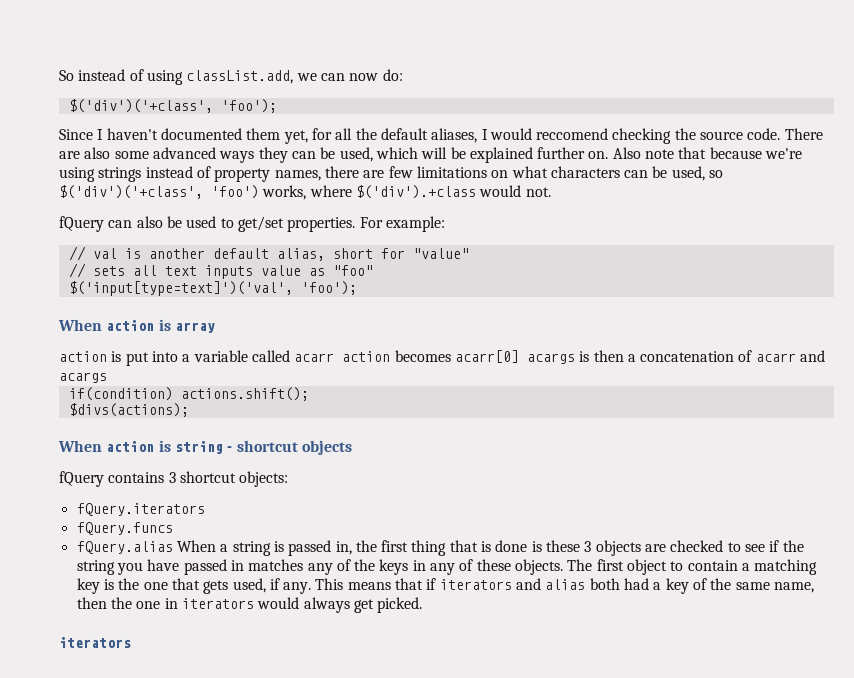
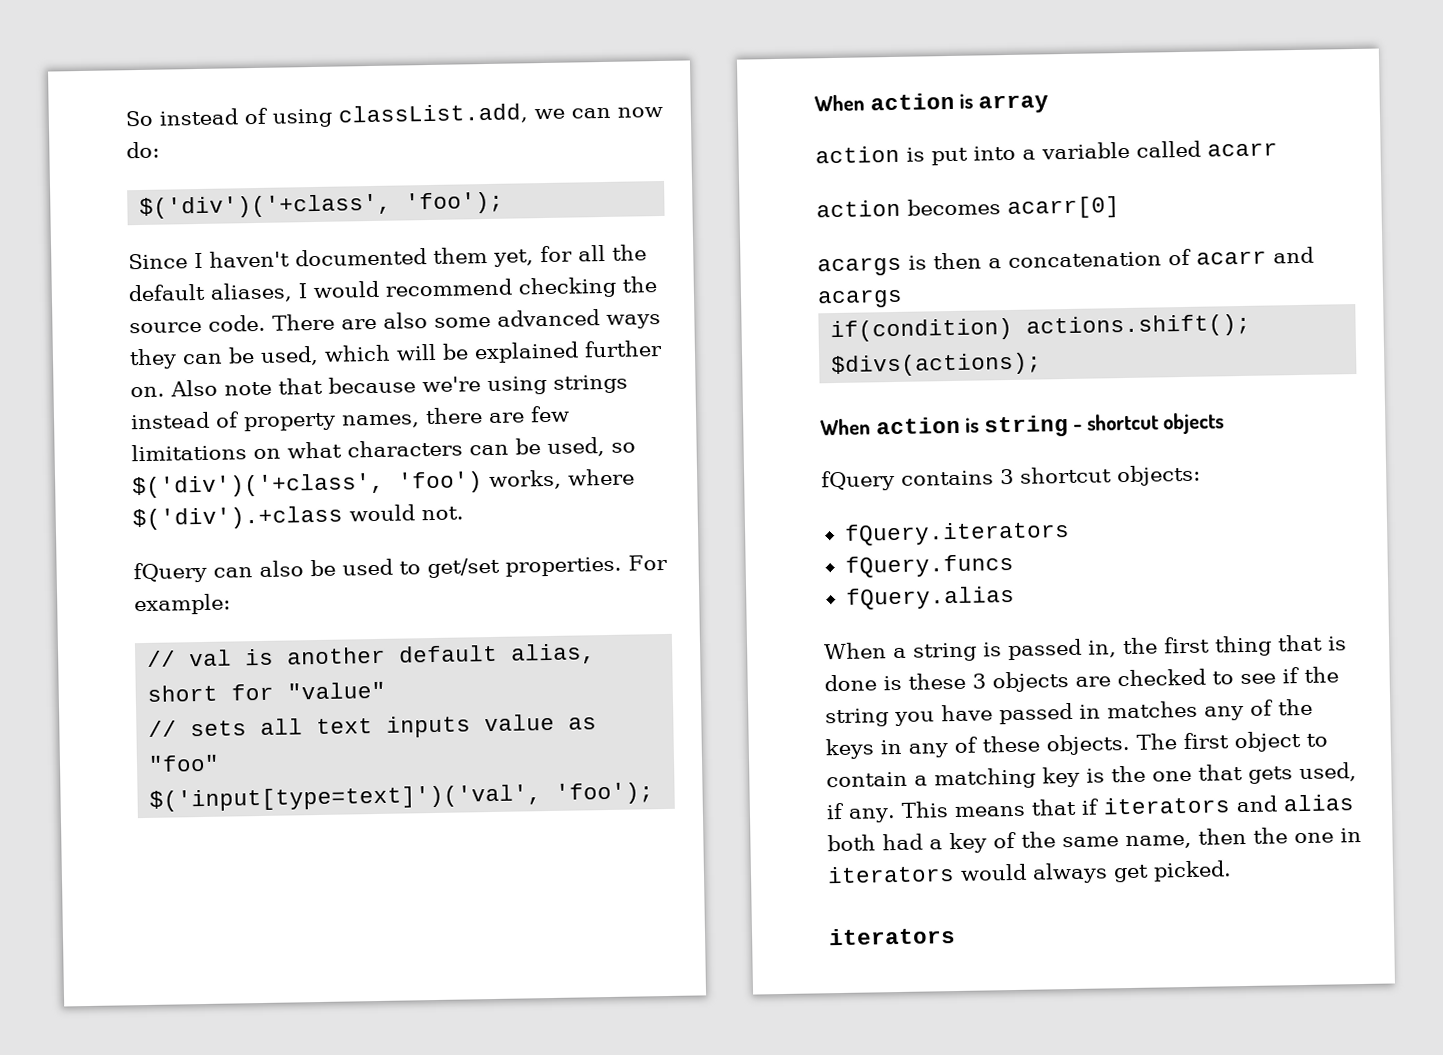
[536,128,609,140] reccomend -> [385,278,512,297] recommend
(335, 357) none -> (1278, 149) //
(519, 356) none -> (1120, 208) //
(173, 547) none -> (1015, 597) //

